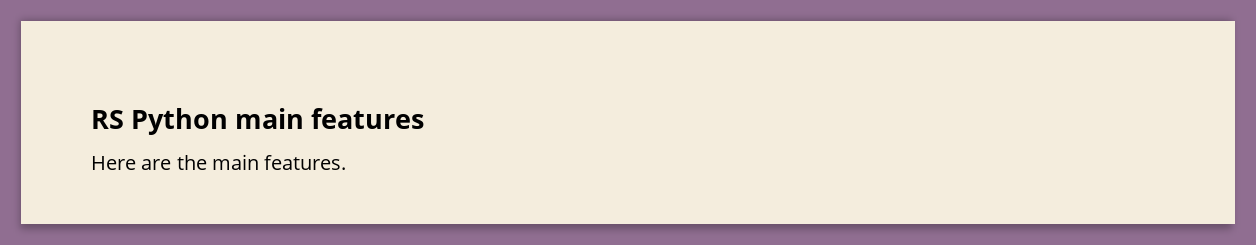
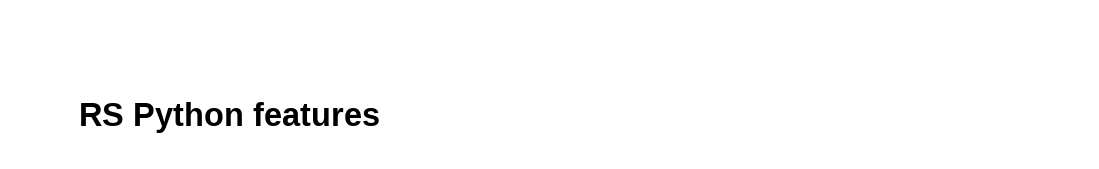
[235,108,305,129] main -> (244, 117) none
[91,154,347,170] // Here are the main features. -> (380, 114) none

